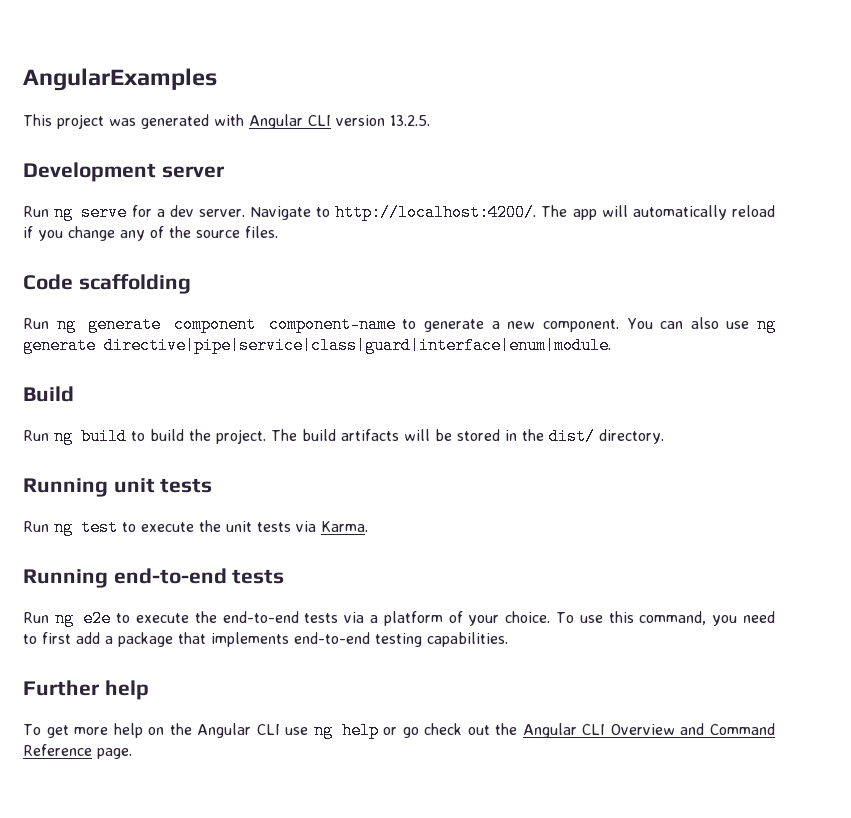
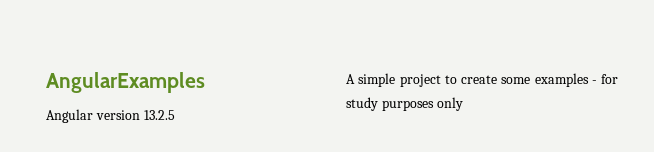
[23,114,430,129] [23,162,224,182] [23,204,775,221] [23,226,278,241] [23,274,191,294] [23,316,776,333] [23,337,611,354] [23,386,74,402] [23,428,664,445] [23,478,213,497] [23,519,368,536] [23,568,285,588] [23,610,775,627] [23,632,508,647] [23,680,149,700] [23,722,776,739] [23,744,132,759] This project was generated with Angular CLI version 13.2.5. // Development server // Run ng serve for a dev server. Navigate to http://localhost:4200/. The app will automatically reload if you change any of the source files. // Code scaffolding // Run ng generate component component-name to generate a new component. You can also use ng generate directive|pipe|service|class|guard|interface|enum|module. // Build // Run ng build to build the project. The build artifacts will be stored in the dist/ directory. // Running unit tests // Run ng test to execute the unit tests via Karma. // Running end-to-end tests // Run ng e2e to execute the end-to-end tests via a platform of your choice. To use this command, you need to first add a package that implements end-to-end testing capabilities. // Further help // To get more help on the Angular CLI use ng help or go check out the Angular CLI Overview and Command Reference page. -> [46,109,175,123] [346,73,618,87] [346,97,463,111] Angular version 13.2.5 // A simple project to create some examples - for study purposes only

